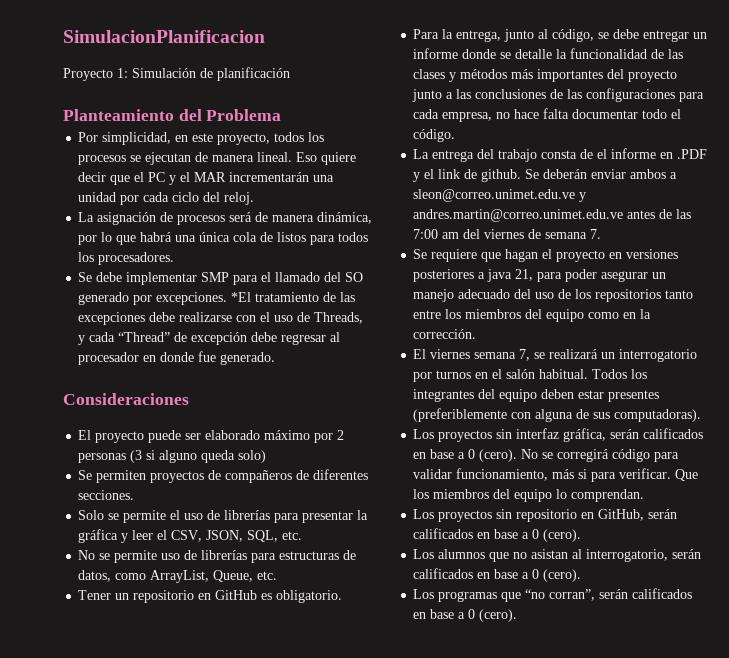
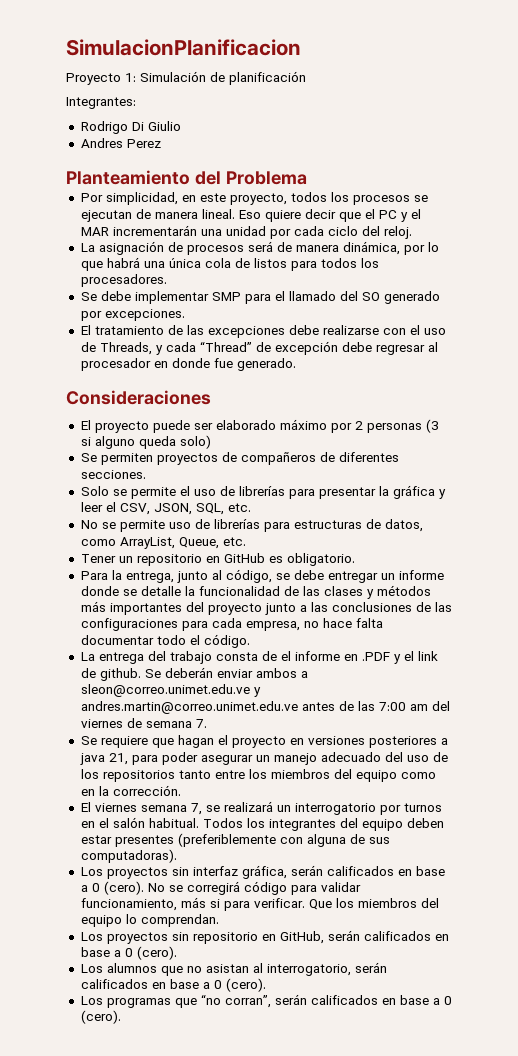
(290, 74) none -> [66,97,136,109] [80,121,181,134] [80,138,161,148] // Integrantes: // Rodrigo Di Giulio // Andres Perez
[231,292,252,302] *El -> [80,325,91,335] // El

